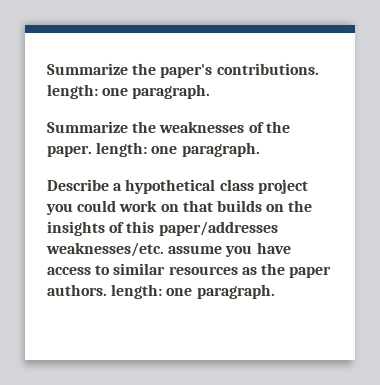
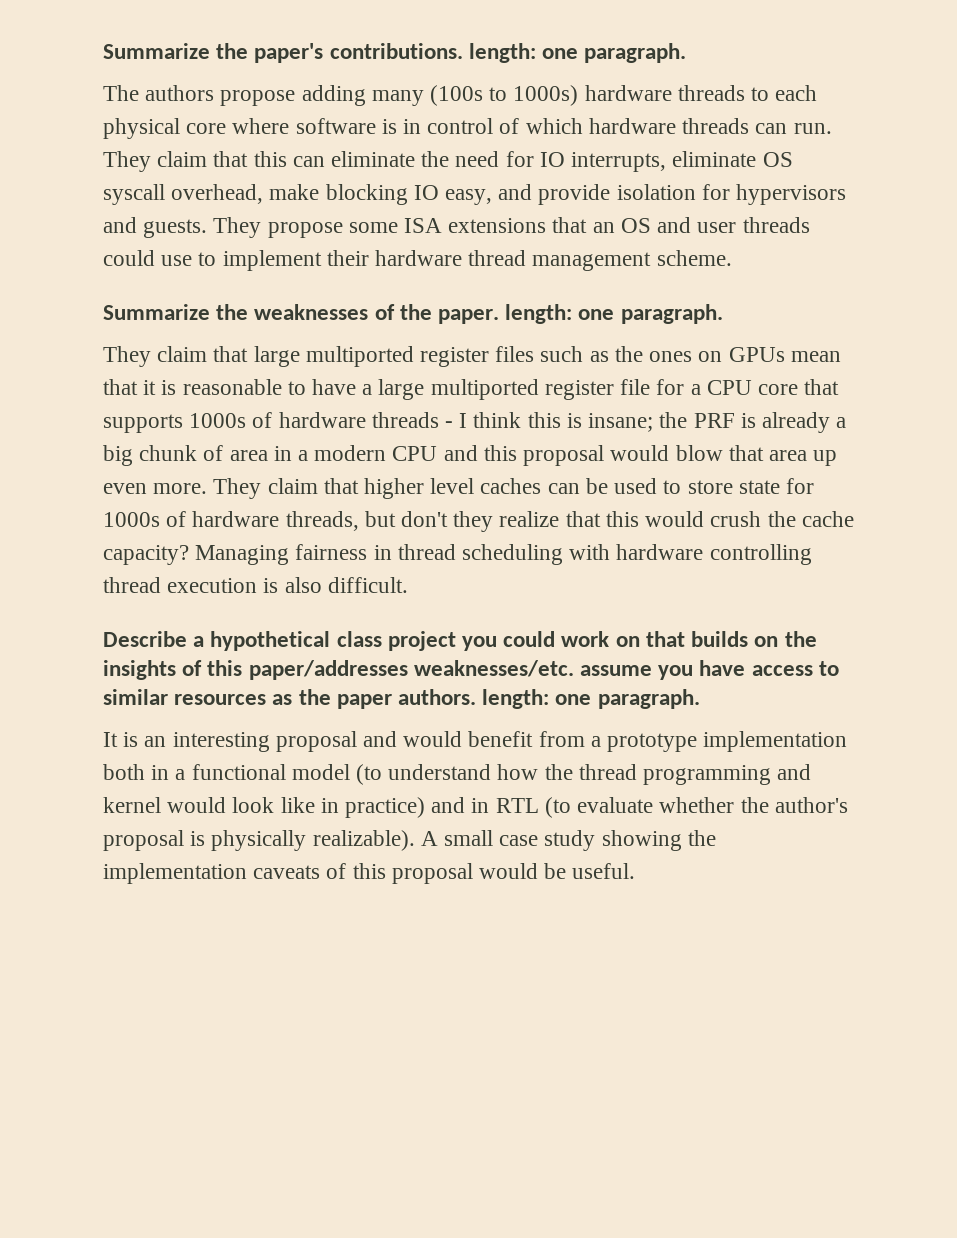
(211, 91) none -> [103,85,818,106] [103,118,832,139] [103,151,793,172] [103,184,847,205] [103,217,810,238] [103,250,732,271] // The authors propose adding many (100s to 1000s) hardware threads to each physical core where software is in control of which hardware threads can run. They claim that this can eliminate the need for IO interrupts, eliminate OS syscall overhead, make blocking IO easy, and provide isolation for hypervisors and guests. They propose some ISA extensions that an OS and user threads could use to implement their hardware thread management scheme.
(260, 149) none -> [103,346,841,367] [103,379,840,400] [103,412,847,433] [103,445,838,466] [103,478,814,499] [103,511,854,532] [103,544,812,565] [103,577,408,593] // They claim that large multiported register files such as the ones on GPUs mean that it is reasonable to have a large multiported register file for a CPU core that supports 1000s of hardware threads - I think this is insane; the PRF is already a big chunk of area in a modern CPU and this proposal would blow that area up even more. They claim that higher level caches can be used to store state for 1000s of hardware threads, but don't they realize that this would crush the cache capacity? Managing fairness in thread scheduling with hardware controlling thread execution is also difficult.
(275, 291) none -> [103,731,848,752] [103,764,812,785] [103,797,848,818] [103,830,716,851] [103,863,636,884] // It is an interesting proposal and would benefit from a prototype implementation both in a functional model (to understand how the thread programming and kernel would look like in practice) and in RTL (to evaluate whether the author's proposal is physically realizable). A small case study showing the implementation caveats of this proposal would be useful.

